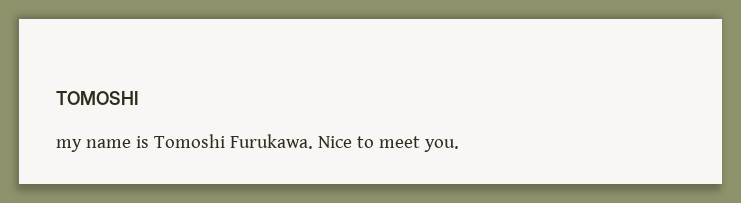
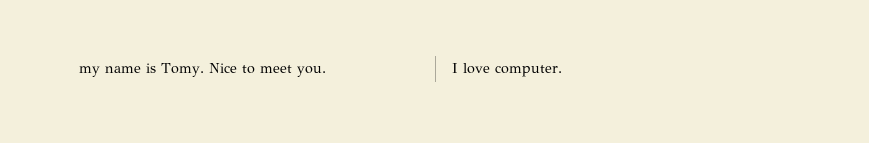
[56,91,139,105] TOMOSHI // -> (79, 71) none
[153,134,313,149] Tomoshi Furukawa. -> [161,63,204,77] Tomy.
(459, 145) none -> [452,63,562,77] // I love computer.

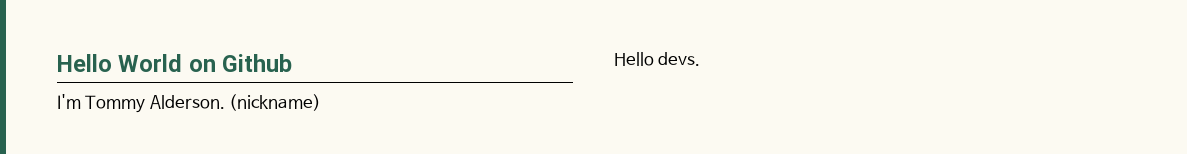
[79,63,326,77] [452,63,562,77] my name is Tomy. Nice to meet you. // I love computer. -> [57,54,293,72] [57,94,322,113] [614,52,701,66] Hello World on Github // I'm Tommy Alderson. (nickname) // Hello devs.

